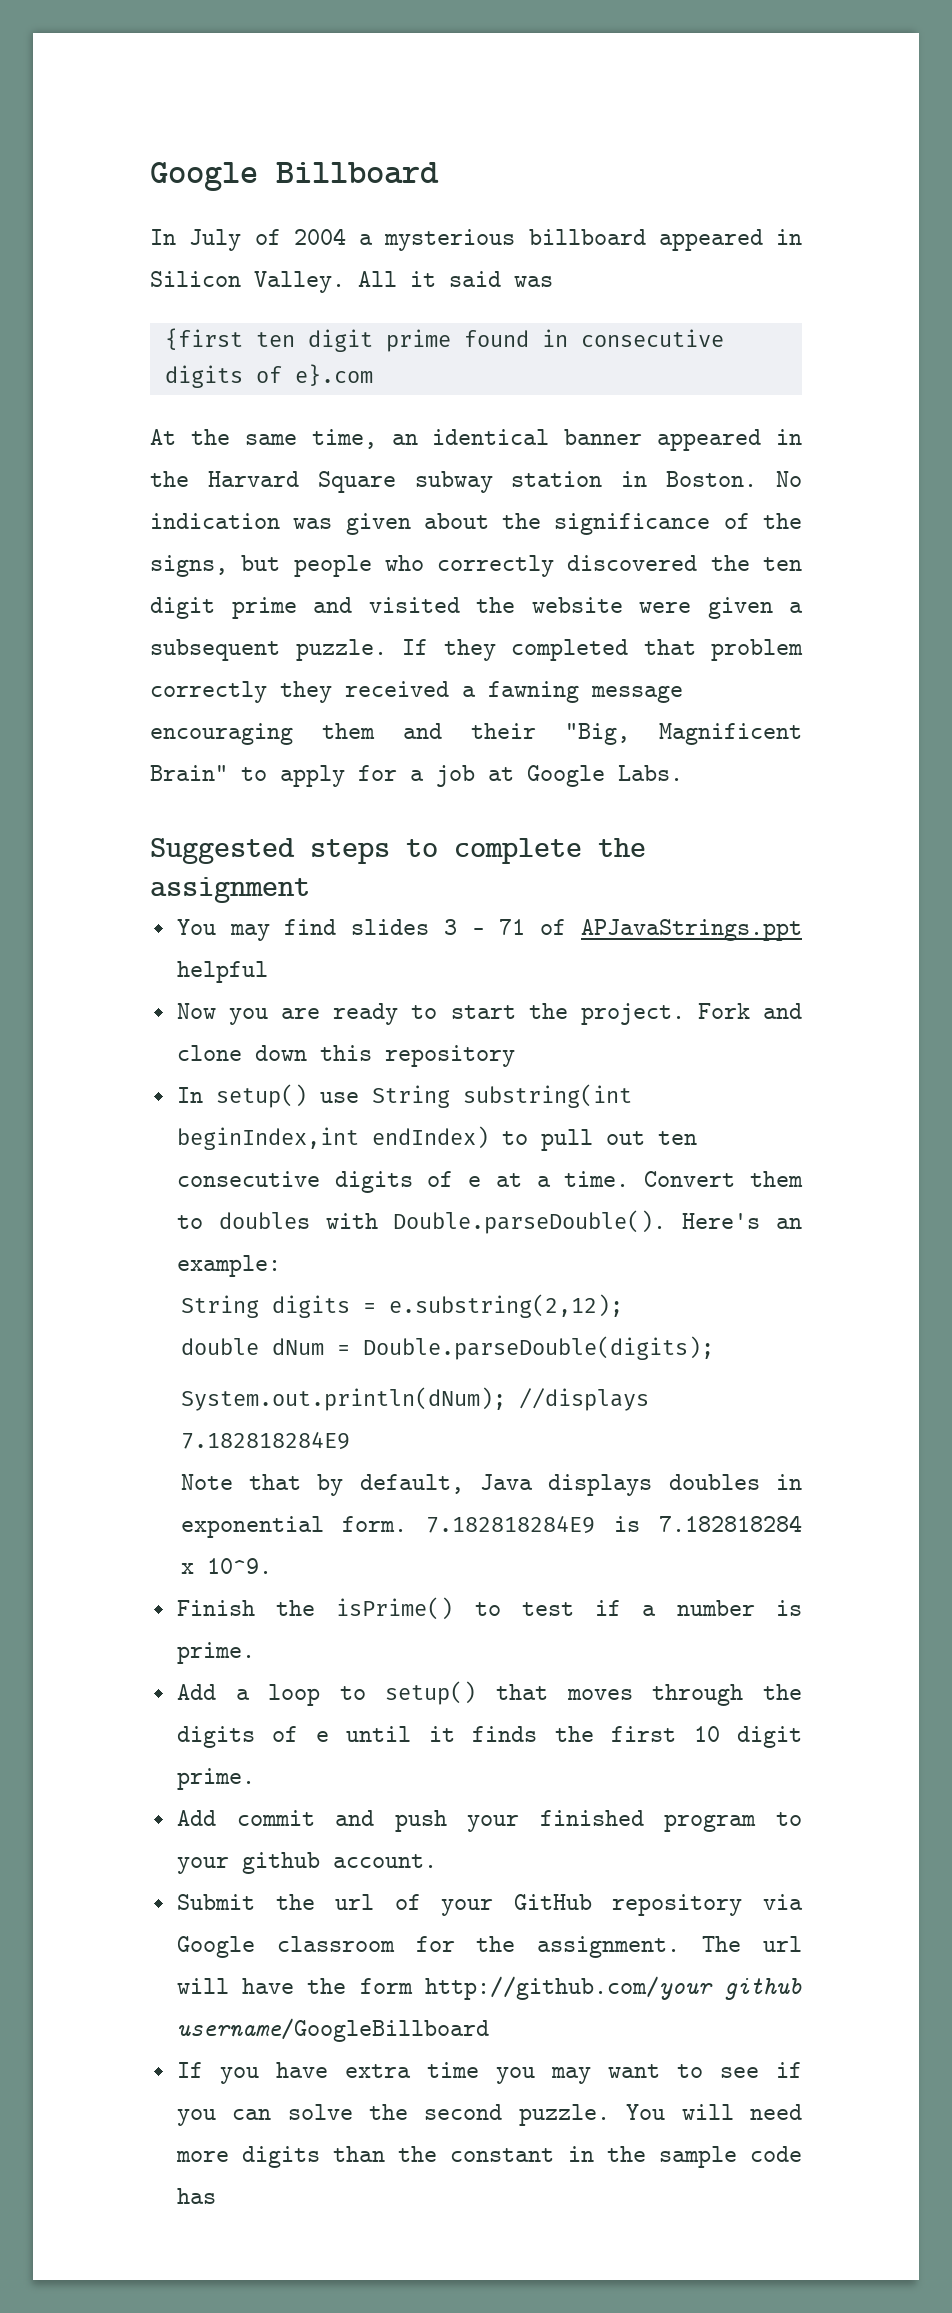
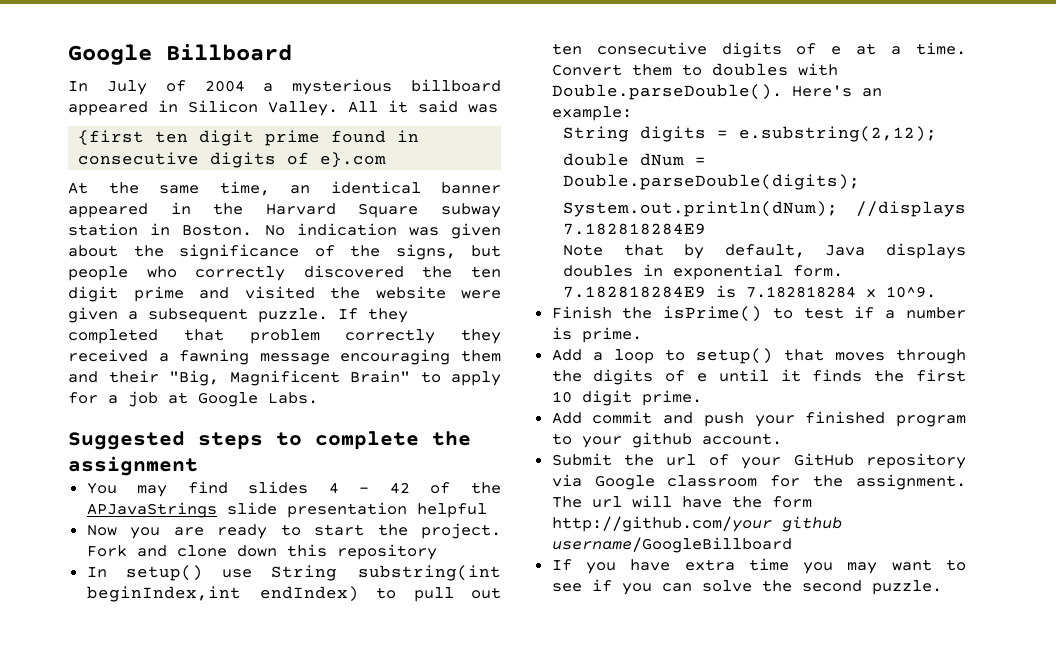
[443,919,803,941] 3 - 71 of APJavaStrings.ppt -> [328,482,502,494] [86,502,407,518] 4 - 42 of the APJavaStrings slide presentation
[626,2104,803,2120] [175,2146,803,2168] [176,2188,216,2204] You will need more digits than the constant in the sample code has -> (942, 587) none

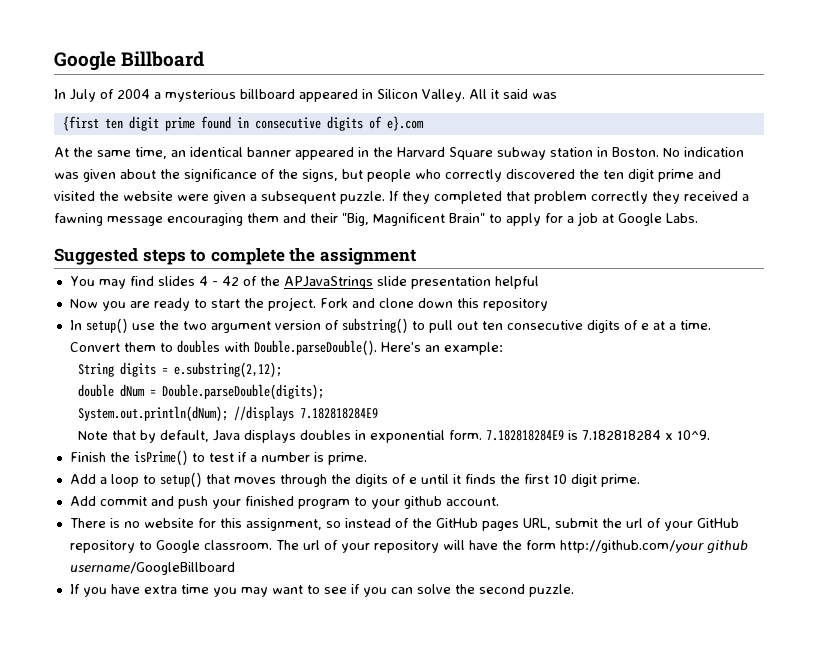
[270,565,501,581] [86,586,359,602] String substring(int beginIndex,int endIndex) -> [158,318,408,334] the two argument version of substring()
[551,453,612,466] Submit -> [69,518,598,531] There is no website for this assignment, so instead of the GitHub pages URL, submit
[551,474,966,490] [551,496,622,508] via Google classroom for the assignment. The url -> [138,540,439,553] to Google classroom. The url of your repository

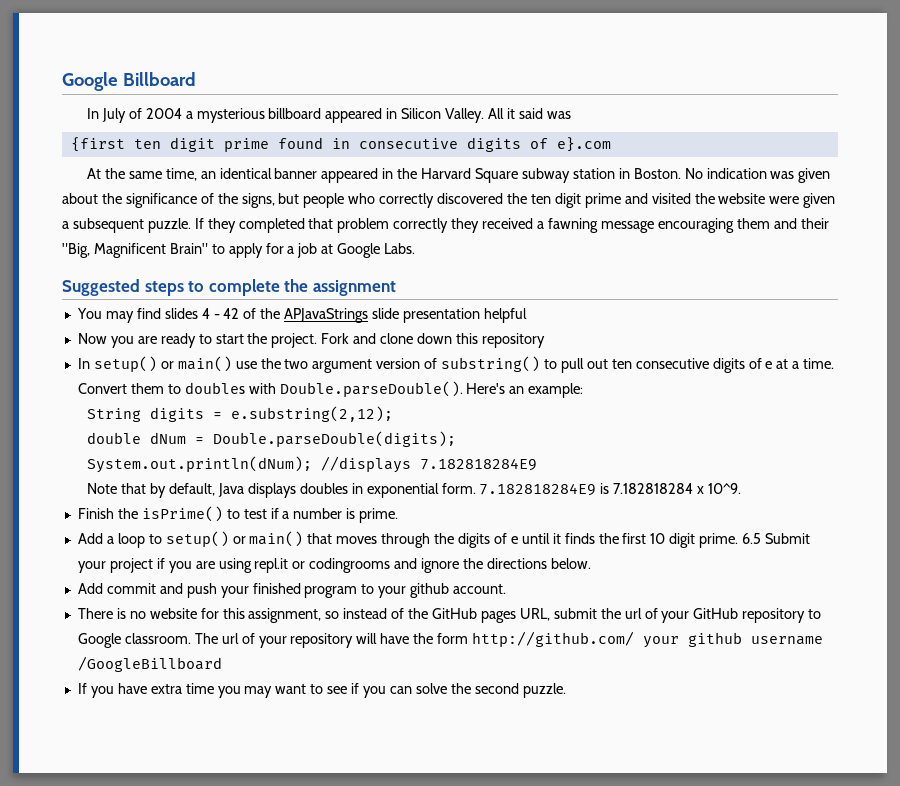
(128, 326) none -> [160,356,232,372] or main()
(202, 480) none -> [232,531,304,547] or main()
(640, 480) none -> [742,533,810,544] [77,558,591,573] 6.5 Submit your project if you are using repl.it or codingrooms and ignore the directions below.
[559,540,748,554] [69,562,235,575] http://github.com/your github username/GoogleBillboard -> [472,631,824,648] [77,656,222,672] http://github.com/ your github username /GoogleBillboard

